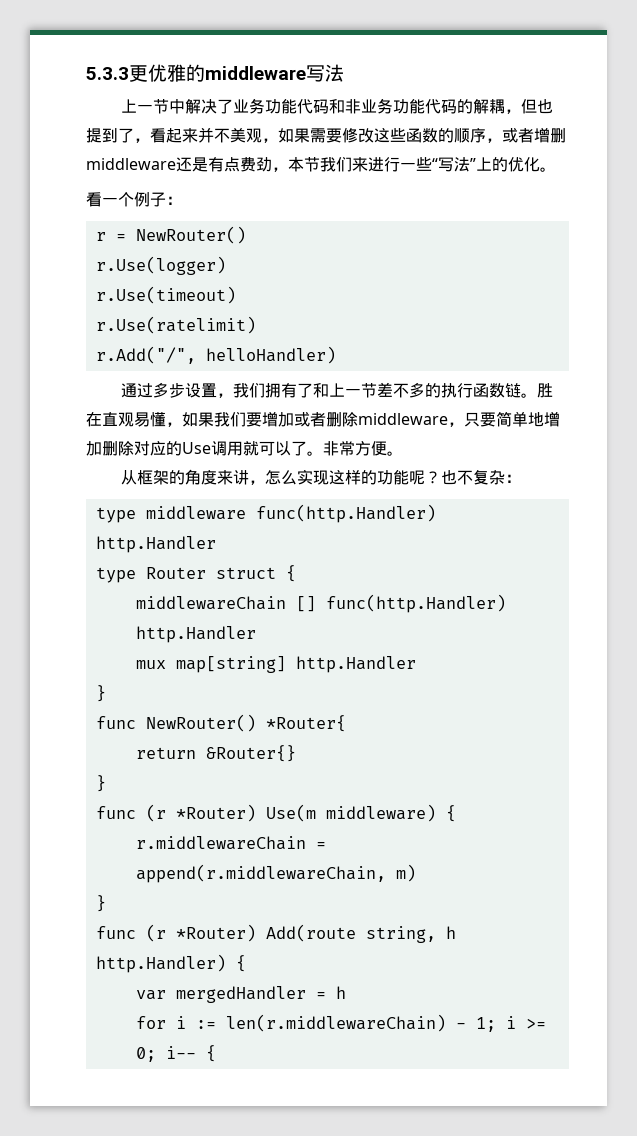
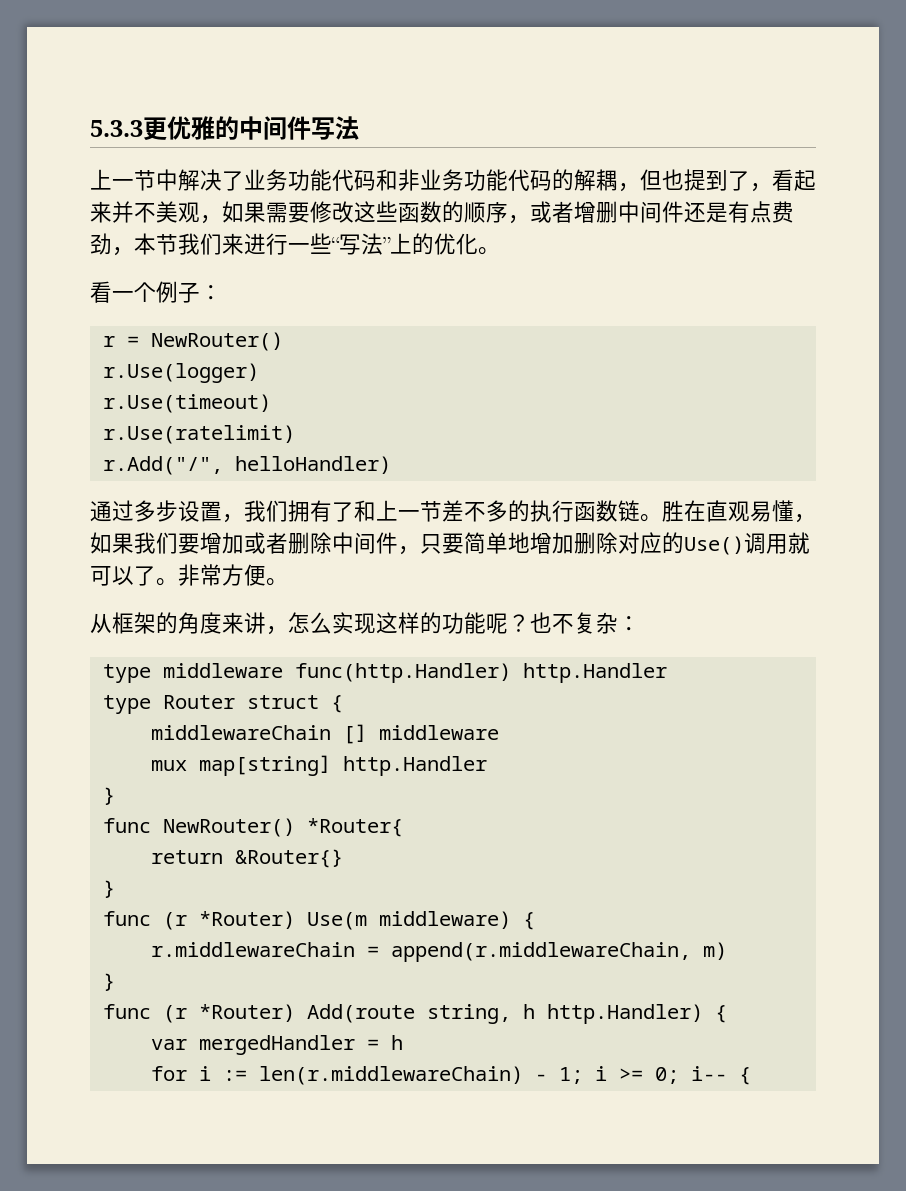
[205,66,306,80] middleware -> [239,116,311,140] 中间件
[86,158,176,170] middleware -> [618,201,684,223] 中间件
[358,413,448,425] middleware -> [332,532,398,554] 中间件
[182,442,211,454] Use -> [684,536,744,555] Use()
[325,594,506,613] [135,626,256,643] func(http.Handler) http.Handler -> [378,725,499,740] middleware

